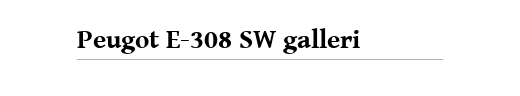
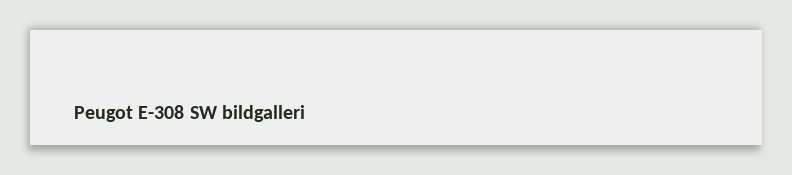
[283,28,361,54] galleri -> [221,105,305,122] bildgalleri

